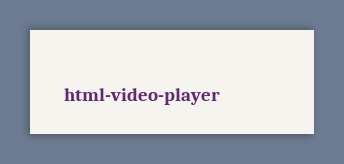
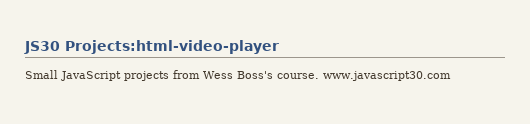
[64,88,220,105] html-video-player -> [24,40,279,54] [25,70,451,81] JS30 Projects:html-video-player // Small JavaScript projects from Wess Boss's course. www.javascript30.com

